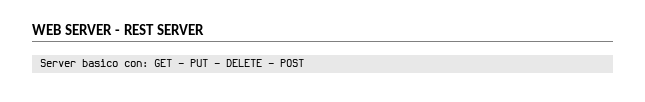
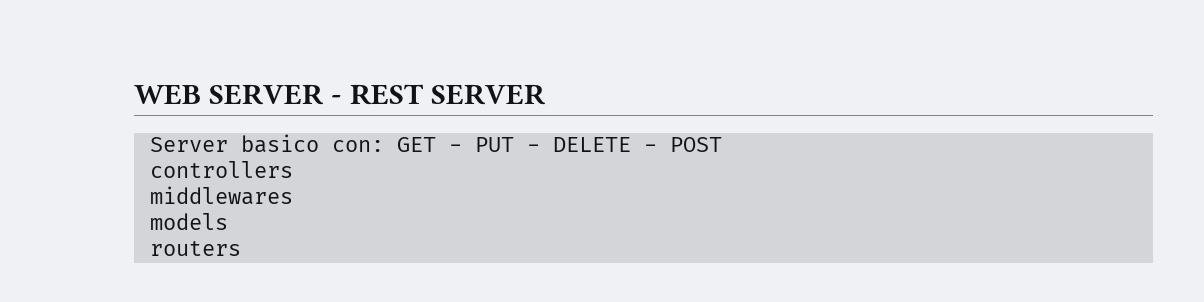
(304, 63) none -> [149,161,293,178] [149,186,293,205] [149,213,228,230] [149,241,241,256] // controllers // middlewares // models // routers

